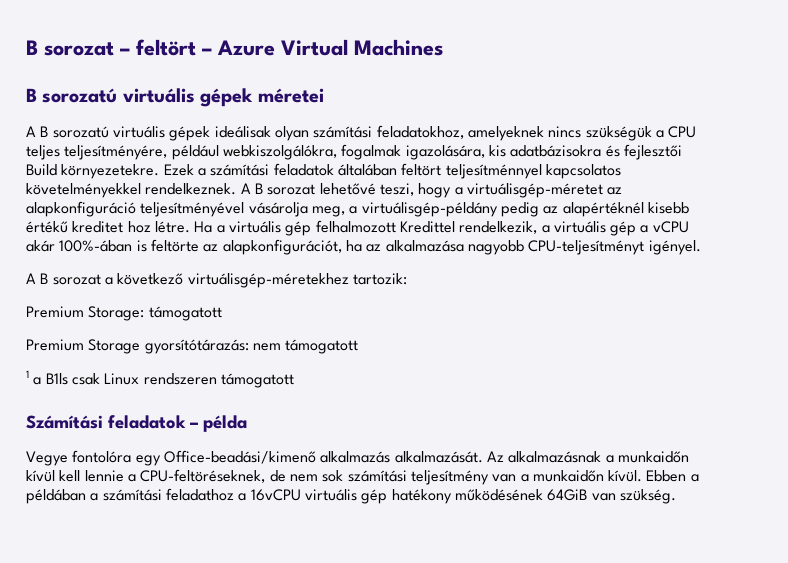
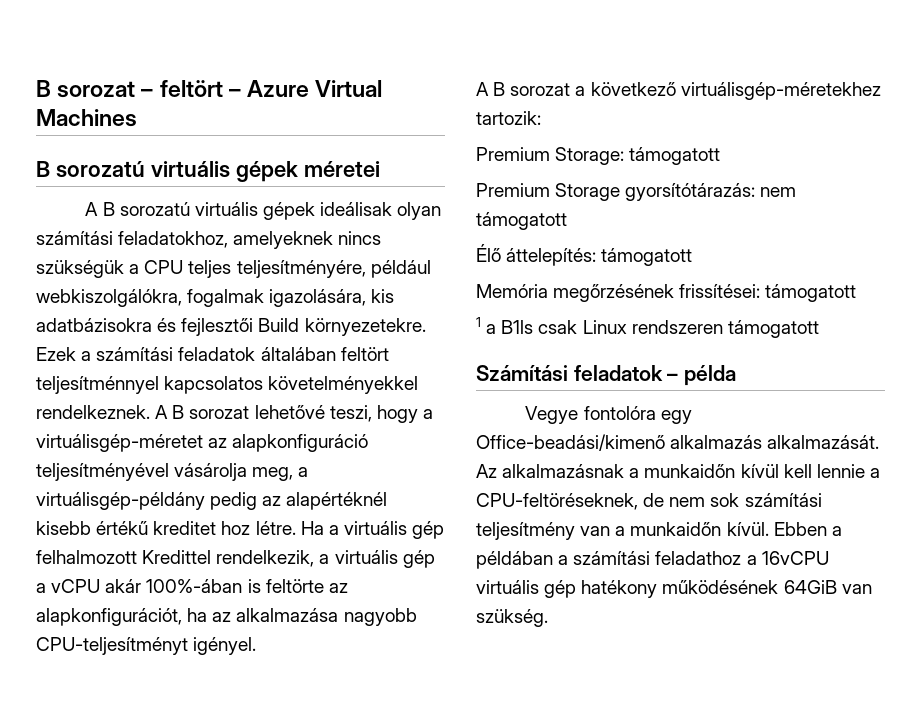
(359, 346) none -> [476,243,693,266] [476,284,857,302] // Élő áttelepítés: támogatott // Memória megőrzésének frissítései: támogatott

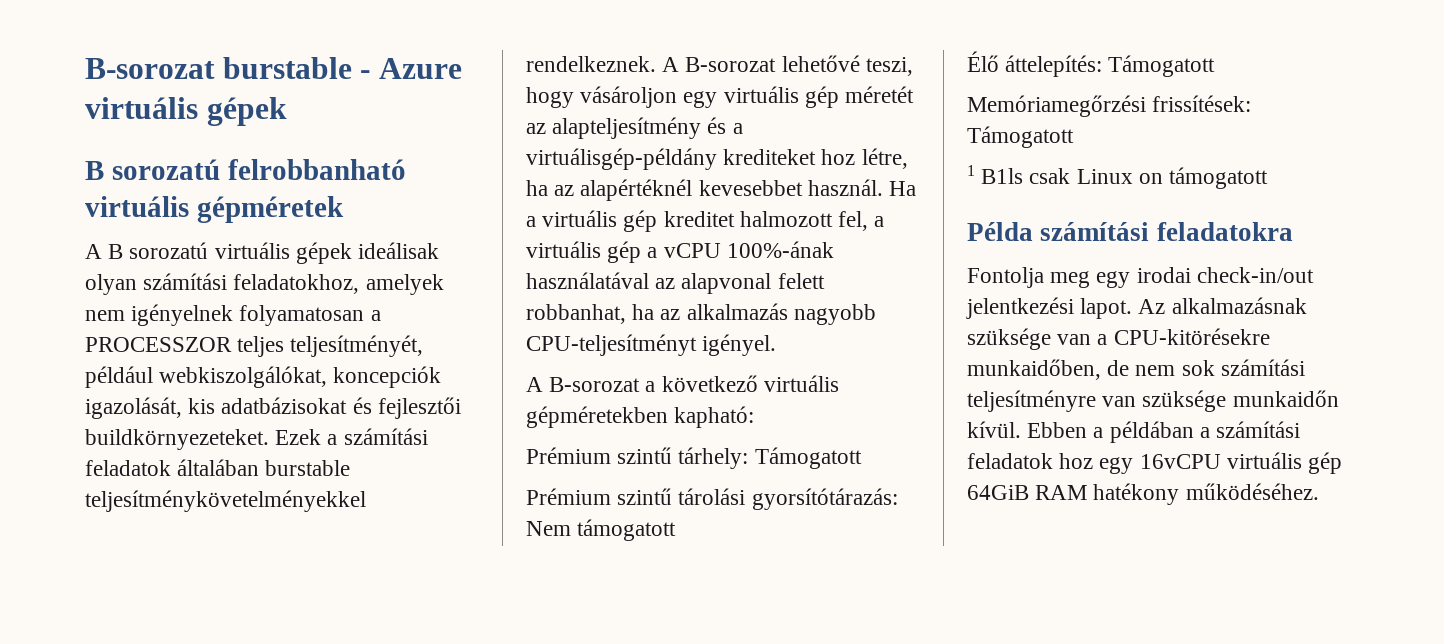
[36,80,383,98] [36,109,137,127] [36,161,380,182] B sorozat – feltört – Azure Virtual Machines // B sorozatú virtuális gépek méretei -> [85,57,462,79] [85,97,287,126] [85,159,406,180] [85,196,344,223] B-sorozat burstable - Azure virtuális gépek // B sorozatú felrobbanható virtuális gépméretek
[233,231,382,249] [36,260,431,278] [36,289,395,307] [36,318,426,336] amelyeknek nincs szükségük a CPU teljes teljesítményére, például webkiszolgálókra, fogalmak igazolására, kis adatbázisokra és fejlesztői Build környezetekre. -> [365,274,444,295] [85,304,381,326] [85,335,424,357] [85,366,442,388] [85,397,461,419] [85,429,269,450] amelyek nem igényelnek folyamatosan a PROCESSZOR teljes teljesítményét, például webkiszolgálókat, koncepciók igazolását, kis adatbázisokat és fejlesztői buildkörnyezeteket.
[340,347,389,361] [36,376,419,394] [36,405,433,423] [36,434,369,452] [36,463,309,481] [36,492,388,510] [36,521,296,535] feltört teljesítménnyel kapcsolatos követelményekkel rendelkeznek. A B sorozat lehetővé teszi, hogy a virtuálisgép-méretet az alapkonfiguráció teljesítményével vásárolja meg, a virtuálisgép-példány pedig az alapértéknél kisebb értékű kreditet hoz létre. -> [265,460,351,476] [85,490,366,512] [526,55,913,76] [526,86,915,108] [526,117,743,139] [526,148,908,170] [526,179,883,201] burstable teljesítménykövetelményekkel rendelkeznek. A B-sorozat lehetővé teszi, hogy vásároljon egy virtuális gép méretét az alapteljesítmény és a virtuálisgép-példány krediteket hoz létre, ha az alapértéknél kevesebbet használ.
[36,550,315,567] felhalmozott Kredittel rendelkezik, -> [663,211,869,231] kreditet halmozott fel,
[105,579,348,593] [36,608,339,626] akár 100%-ában is feltörte az alapkonfigurációt, ha az alkalmazása -> [726,241,834,258] [526,272,825,294] [526,303,788,324] 100%-ának használatával az alapvonal felett robbanhat, ha az alkalmazás
[493,82,881,100] [476,111,541,125] [476,147,721,165] [476,183,797,201] [476,212,567,230] [476,243,693,266] [476,284,857,302] B sorozat a következő virtuálisgép-méretekhez tartozik: // Premium Storage: támogatott // Premium Storage gyorsítótárazás: nem támogatott // Élő áttelepítés: támogatott // Memória megőrzésének frissítései: támogatott -> [549,375,839,392] [526,406,755,428] [526,447,862,469] [526,488,898,510] [526,519,677,541] [967,51,1216,77] [967,95,1252,117] [967,126,1074,148] B-sorozat a következő virtuális gépméretekben kapható: // Prémium szintű tárhely: Támogatott // Prémium szintű tárolási gyorsítótárazás: Nem támogatott // Élő áttelepítés: Támogatott // Memóriamegőrzési frissítések: Támogatott
[486,324,497,334] a -> (975, 170) none
[631,320,819,338] [476,365,737,386] [525,406,692,424] [476,434,880,451] [476,464,880,478] [476,493,638,510] rendszeren támogatott // Számítási feladatok – példa // Vegye fontolóra egy Office-beadási/kimenő alkalmazás alkalmazását. Az alkalmazásnak a munkaidőn kívül kell lennie a CPU-feltöréseknek, -> [1138,167,1269,189] [967,222,1293,241] [967,267,1314,288] [966,297,1307,319] [967,328,1270,350] [967,359,1101,380] on támogatott // Példa számítási feladatokra // Fontolja meg egy irodai check-in/out jelentkezési lapot. Az alkalmazásnak szüksége van a CPU-kitörésekre munkaidőben,
[476,522,626,540] teljesítmény van a -> [967,390,1227,412] teljesítményre van szüksége
[655,551,829,565] [476,580,872,598] [476,609,548,627] feladathoz a 16vCPU virtuális gép hatékony működésének 64GiB van szükség. -> [967,452,1343,474] [967,483,1319,505] feladatok hoz egy 16vCPU virtuális gép 64GiB RAM hatékony működéséhez.

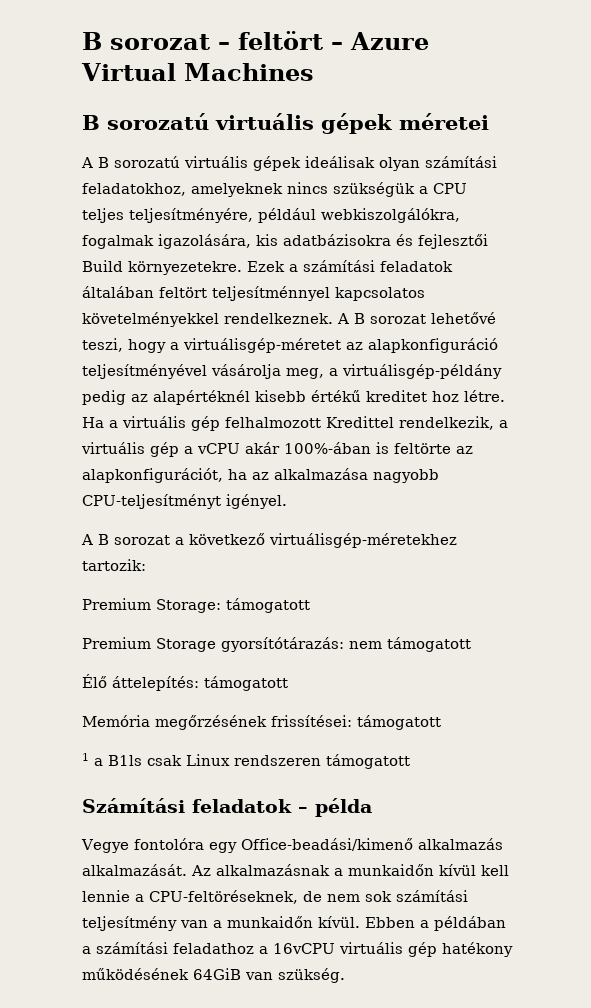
[85,57,462,79] [85,97,287,126] [85,159,406,180] [85,196,344,223] B-sorozat burstable - Azure virtuális gépek // B sorozatú felrobbanható virtuális gépméretek -> [82,31,429,50] [81,63,314,81] [82,113,489,134] B sorozat – feltört – Azure Virtual Machines // B sorozatú virtuális gépek méretei
[365,274,444,295] [85,304,381,326] [85,335,424,357] [85,366,442,388] [85,397,461,419] [85,429,269,450] amelyek nem igényelnek folyamatosan a PROCESSZOR teljes teljesítményét, például webkiszolgálókat, koncepciók igazolását, kis adatbázisokat és fejlesztői buildkörnyezeteket. -> [191,182,467,197] [82,208,460,223] [82,234,488,249] [82,260,242,275] amelyeknek nincs szükségük a CPU teljes teljesítményére, például webkiszolgálókra, fogalmak igazolására, kis adatbázisokra és fejlesztői Build környezetekre.
[265,460,351,476] [85,490,366,512] [526,55,913,76] [526,86,915,108] [526,117,743,139] [526,148,908,170] [526,179,883,201] burstable teljesítménykövetelményekkel rendelkeznek. A B-sorozat lehetővé teszi, hogy vásároljon egy virtuális gép méretét az alapteljesítmény és a virtuálisgép-példány krediteket hoz létre, ha az alapértéknél kevesebbet használ. -> [159,286,425,301] [82,312,496,327] [82,338,498,353] [82,364,502,379] [82,390,505,405] feltört teljesítménnyel kapcsolatos követelményekkel rendelkeznek. A B sorozat lehetővé teszi, hogy a virtuálisgép-méretet az alapkonfiguráció teljesítményével vásárolja meg, a virtuálisgép-példány pedig az alapértéknél kisebb értékű kreditet hoz létre.
[663,211,869,231] kreditet halmozott fel, -> [225,416,494,430] felhalmozott Kredittel rendelkezik,
[726,241,834,258] [526,272,825,294] [526,303,788,324] 100%-ának használatával az alapvonal felett robbanhat, ha az alkalmazás -> [245,442,473,454] [82,468,368,483] akár 100%-ában is feltörte az alapkonfigurációt, ha az alkalmazása
[549,375,839,392] [526,406,755,428] [526,447,862,469] [526,488,898,510] [526,519,677,541] [967,51,1216,77] [967,95,1252,117] [967,126,1074,148] B-sorozat a következő virtuális gépméretekben kapható: // Prémium szintű tárhely: Támogatott // Prémium szintű tárolási gyorsítótárazás: Nem támogatott // Élő áttelepítés: Támogatott // Memóriamegőrzési frissítések: Támogatott -> [98,533,457,548] [82,559,146,571] [82,598,310,613] [82,637,471,652] [82,674,288,691] [82,715,441,730] B sorozat a következő virtuálisgép-méretekhez tartozik: // Premium Storage: támogatott // Premium Storage gyorsítótárazás: nem támogatott // Élő áttelepítés: támogatott // Memória megőrzésének frissítései: támogatott
(975, 170) none -> [94,758,103,766] a
[1138,167,1269,189] [967,222,1293,241] [967,267,1314,288] [966,297,1307,319] [967,328,1270,350] [967,359,1101,380] on támogatott // Példa számítási feladatokra // Fontolja meg egy irodai check-in/out jelentkezési lapot. Az alkalmazásnak szüksége van a CPU-kitörésekre munkaidőben, -> [234,754,410,769] [82,798,372,817] [81,838,503,853] [82,864,509,876] [82,890,298,904] rendszeren támogatott // Számítási feladatok – példa // Vegye fontolóra egy Office-beadási/kimenő alkalmazás alkalmazását. Az alkalmazásnak a munkaidőn kívül kell lennie a CPU-feltöréseknek,
[967,390,1227,412] teljesítményre van szüksége -> [82,916,222,931] teljesítmény van a
[967,452,1343,474] [967,483,1319,505] feladatok hoz egy 16vCPU virtuális gép 64GiB RAM hatékony működéséhez. -> [173,942,513,957] [82,968,345,983] feladathoz a 16vCPU virtuális gép hatékony működésének 64GiB van szükség.

